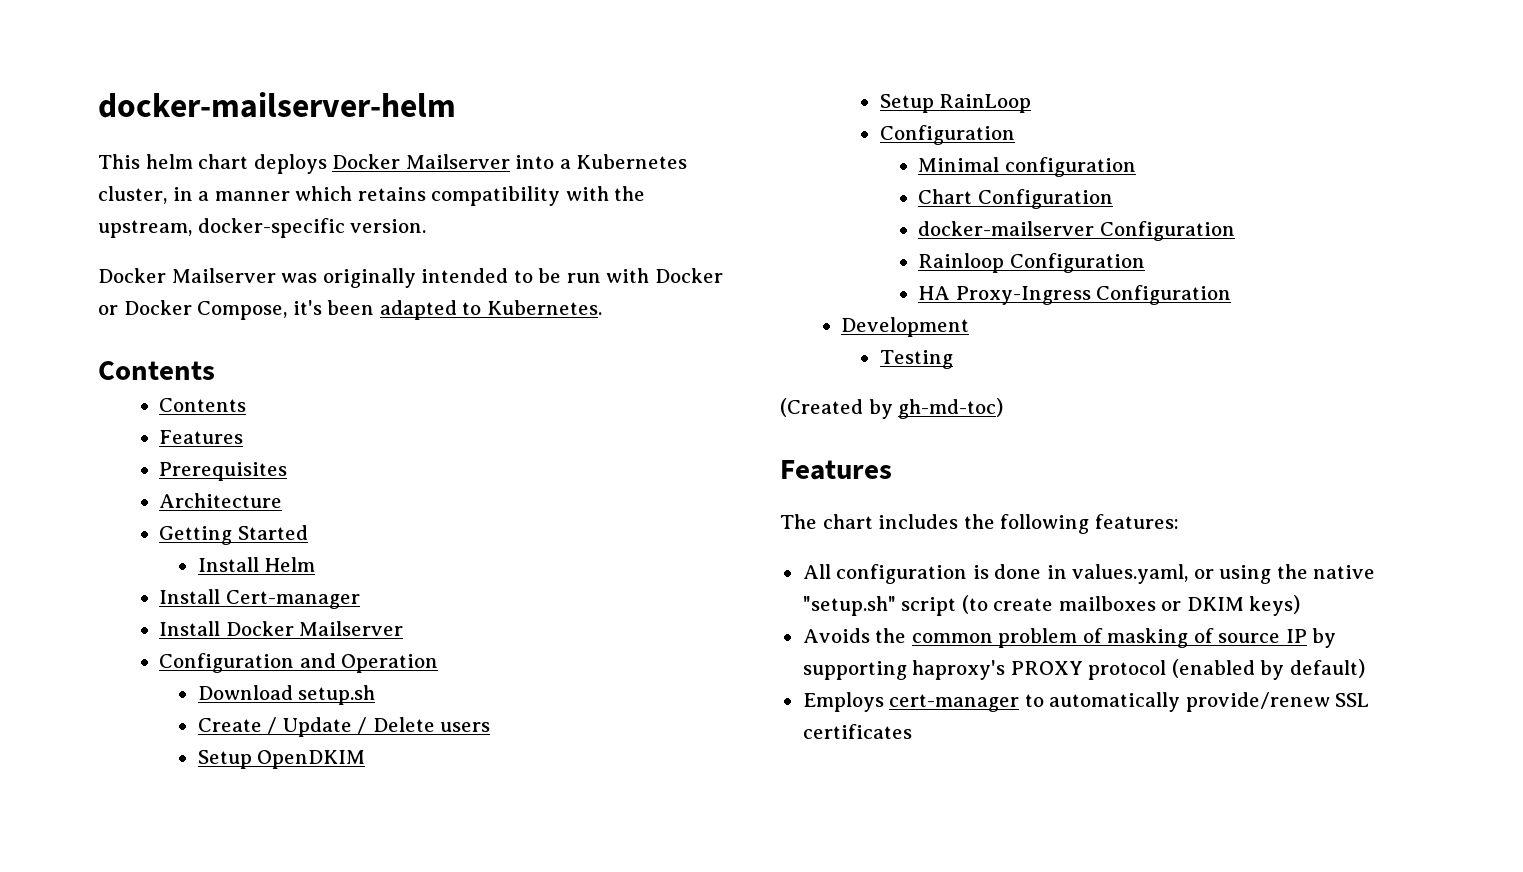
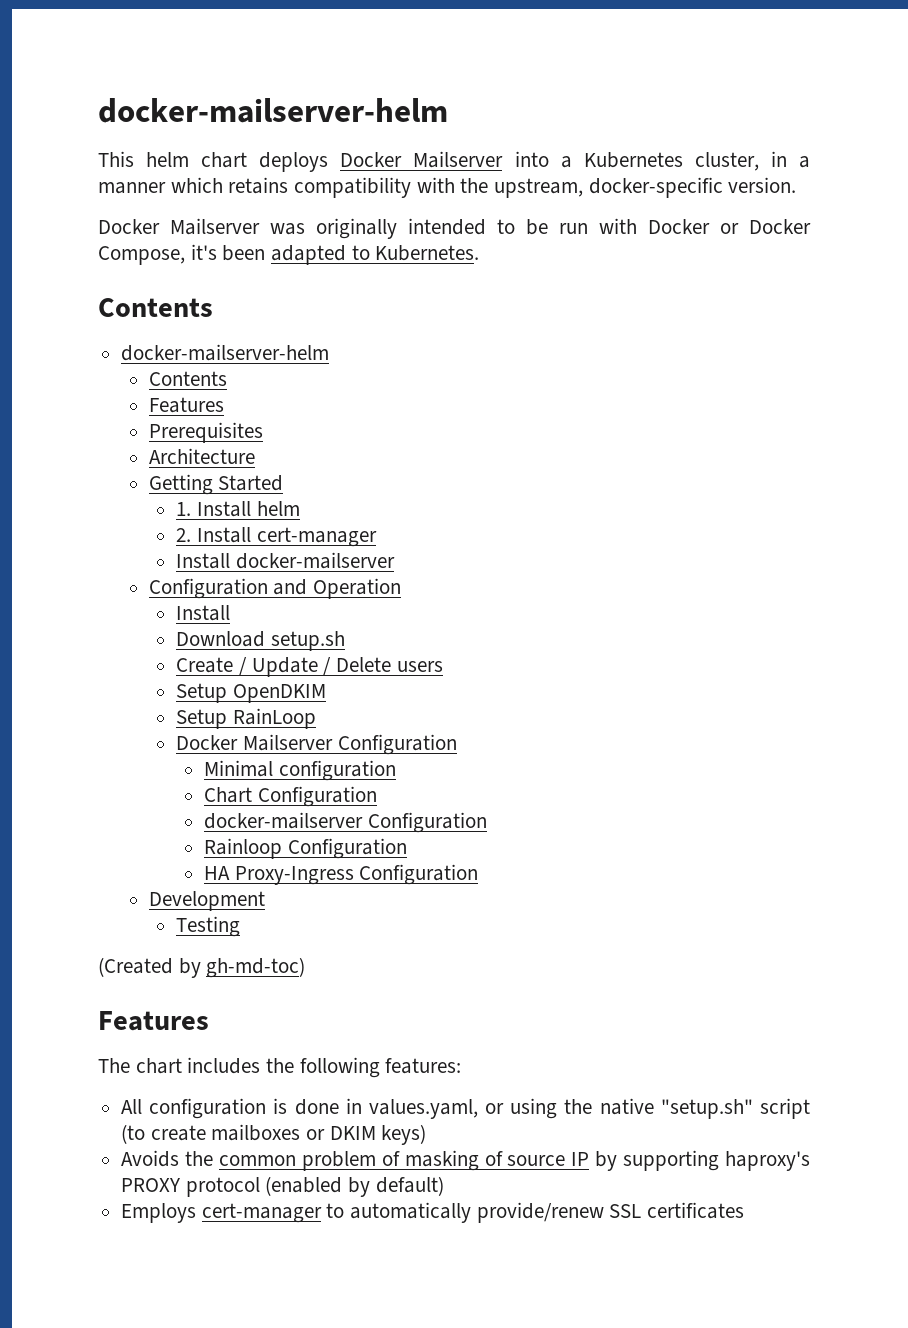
(215, 370) none -> [121,344,330,361] // docker-mailserver-helm
[197,557,316,572] [159,589,360,609] [159,621,404,636] Install Helm // Install Cert-manager // Install Docker Mailserver -> [176,501,300,517] [176,527,377,547] [176,552,395,569] 1. Install helm // 2. Install cert-manager // Install docker-mailserver
(439, 663) none -> [176,605,231,621] // Install
(1032, 103) none -> [176,734,333,751] Docker Mailserver

